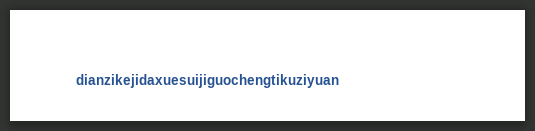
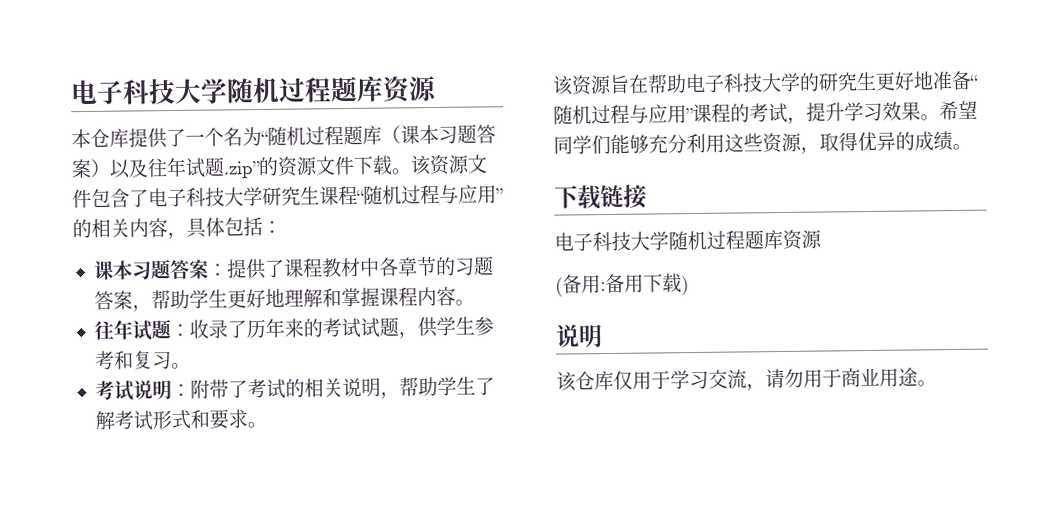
[76,74,339,88] dianzikejidaxuesuijiguochengtikuziyuan -> [70,75,438,105] [71,124,496,149] [71,154,487,179] [72,184,504,209] [72,216,282,240] [92,255,494,280] [93,286,475,312] [93,316,494,341] [94,350,191,370] [94,376,495,401] [94,409,267,431] [552,70,979,96] [553,100,978,125] [553,131,972,155] [554,184,647,210] [554,229,822,252] [555,273,689,297] [555,324,603,348] [556,367,937,392] 电子科技大学随机过程题库资源 // 本仓库提供了一个名为“随机过程题库（课本习题答案）以及往年试题.zip”的资源文件下载。该资源文件包含了电子科技大学研究生课程“随机过程与应用”的相关内容，具体包括： // 课本习题答案：提供了课程教材中各章节的习题答案，帮助学生更好地理解和掌握课程内容。 // 往年试题：收录了历年来的考试试题，供学生参考和复习。 // 考试说明：附带了考试的相关说明，帮助学生了解考试形式和要求。 // 该资源旨在帮助电子科技大学的研究生更好地准备“随机过程与应用”课程的考试，提升学习效果。希望同学们能够充分利用这些资源，取得优异的成绩。 // 下载链接 // 电子科技大学随机过程题库资源 // (备用:备用下载) // 说明 // 该仓库仅用于学习交流，请勿用于商业用途。

